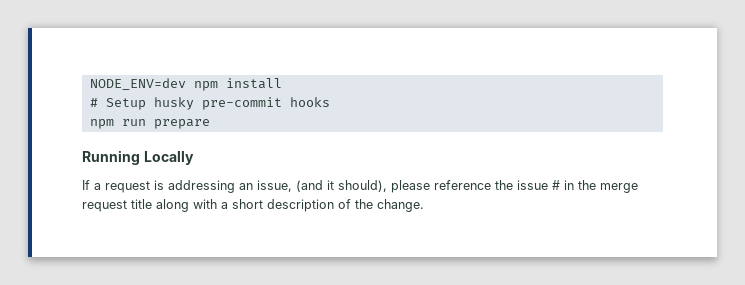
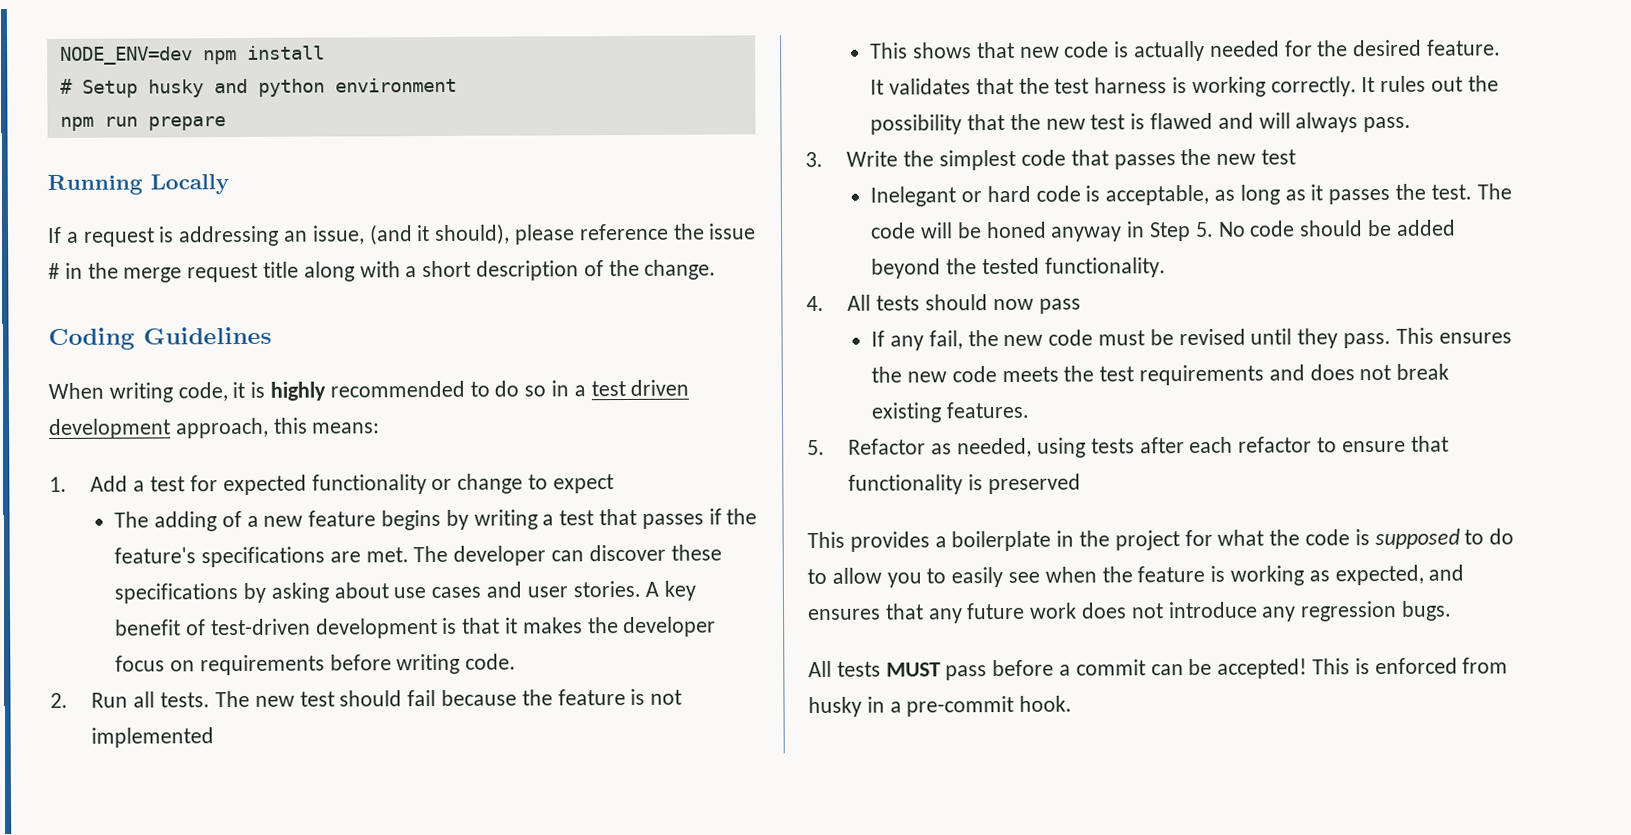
[201,97,330,110] pre-commit hooks -> [213,77,457,97] and python environment
(424, 205) none -> [48,326,272,351] [48,379,690,403] [48,417,381,440] [49,473,614,496] [114,508,758,532] [114,544,722,568] [114,580,697,604] [115,616,717,639] [115,653,517,676] [50,688,683,709] [91,727,215,748] [870,39,1501,62] [870,75,1499,98] [870,112,1412,135] [805,148,1296,171] [870,183,1512,207] [870,219,1456,242] [871,257,1166,279] [806,294,1081,314] [871,327,1512,351] [871,363,1450,386] [871,401,1030,423] [807,435,1449,458] [848,473,1082,495] [807,528,1515,552] [807,564,1465,588] [808,600,1453,624] [808,657,1509,681] [808,695,1073,718] // Coding Guidelines // When writing code, it is highly recommended to do so in a test driven development approach, this means: // 1. Add a test for expected functionality or change to expect // The adding of a new feature begins by writing a test that passes if the feature's specifications are met. The developer can discover these specifications by asking about use cases and user stories. A key benefit of test-driven development is that it makes the developer focus on requirements before writing code. // 2. Run all tests. The new test should fail because the feature is not implemented // This shows that new code is actually needed for the desired feature. It validates that the test harness is working correctly. It rules out the possibility that the new test is flawed and will always pass. // 3. Write the simplest code that passes the new test // Inelegant or hard code is acceptable, as long as it passes the test. The code will be honed anyway in Step 5. No code should be added beyond the tested functionality. // 4. All tests should now pass // If any fail, the new code must be revised until they pass. This ensures the new code meets the test requirements and does not break existing features. // 5. Refactor as needed, using tests after each refactor to ensure that functionality is preserved // This provides a boilerplate in the project for what the code is supposed to do to allow you to easily see when the feature is working as expected, and ensures that any future work does not introduce any regression bugs. // All tests MUST pass before a commit can be accepted! This is enforced from husky in a pre-commit hook.

